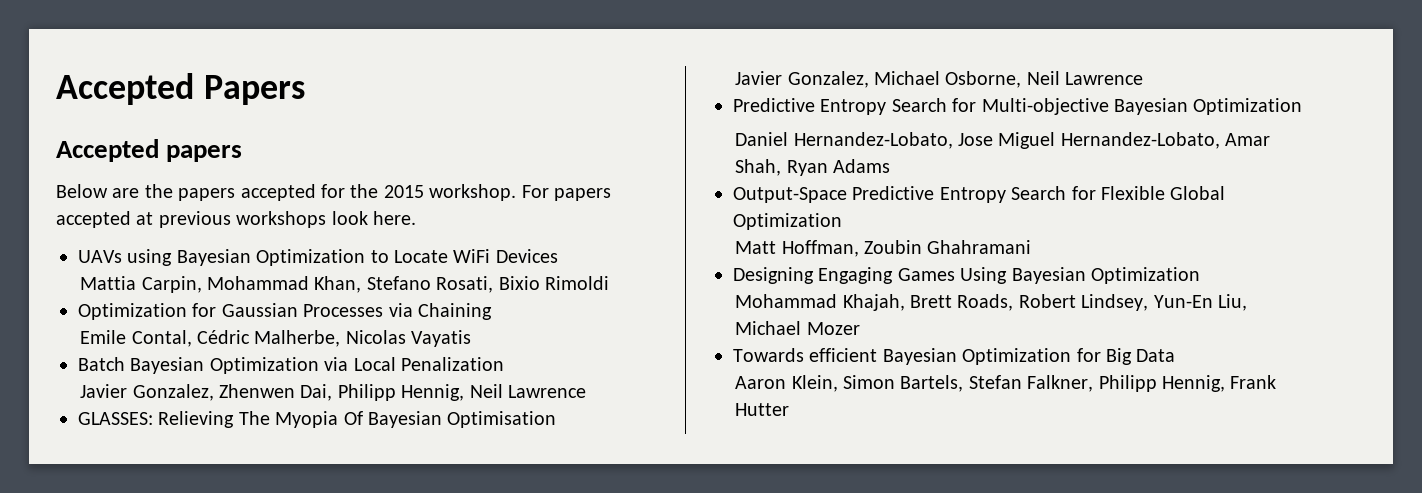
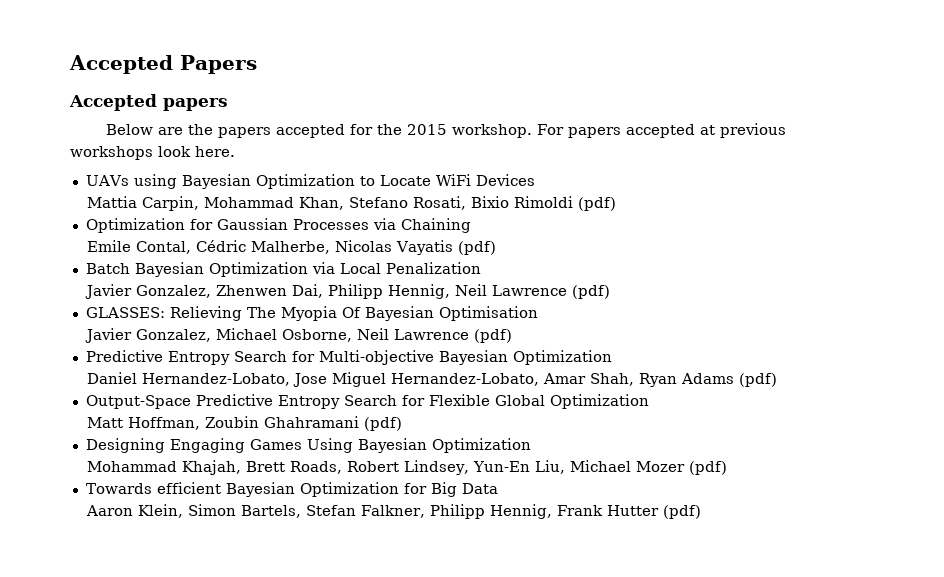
(609, 283) none -> [578,197,617,211] (pdf)
(472, 338) none -> [458,241,497,255] (pdf)
(586, 391) none -> [572,285,611,299] (pdf)
(1144, 78) none -> [474,329,513,343] (pdf)
(890, 166) none -> [739,373,778,387] (pdf)
(1032, 247) none -> [364,417,403,431] (pdf)
(860, 328) none -> [689,461,728,475] (pdf)
(790, 409) none -> [663,505,702,519] (pdf)

